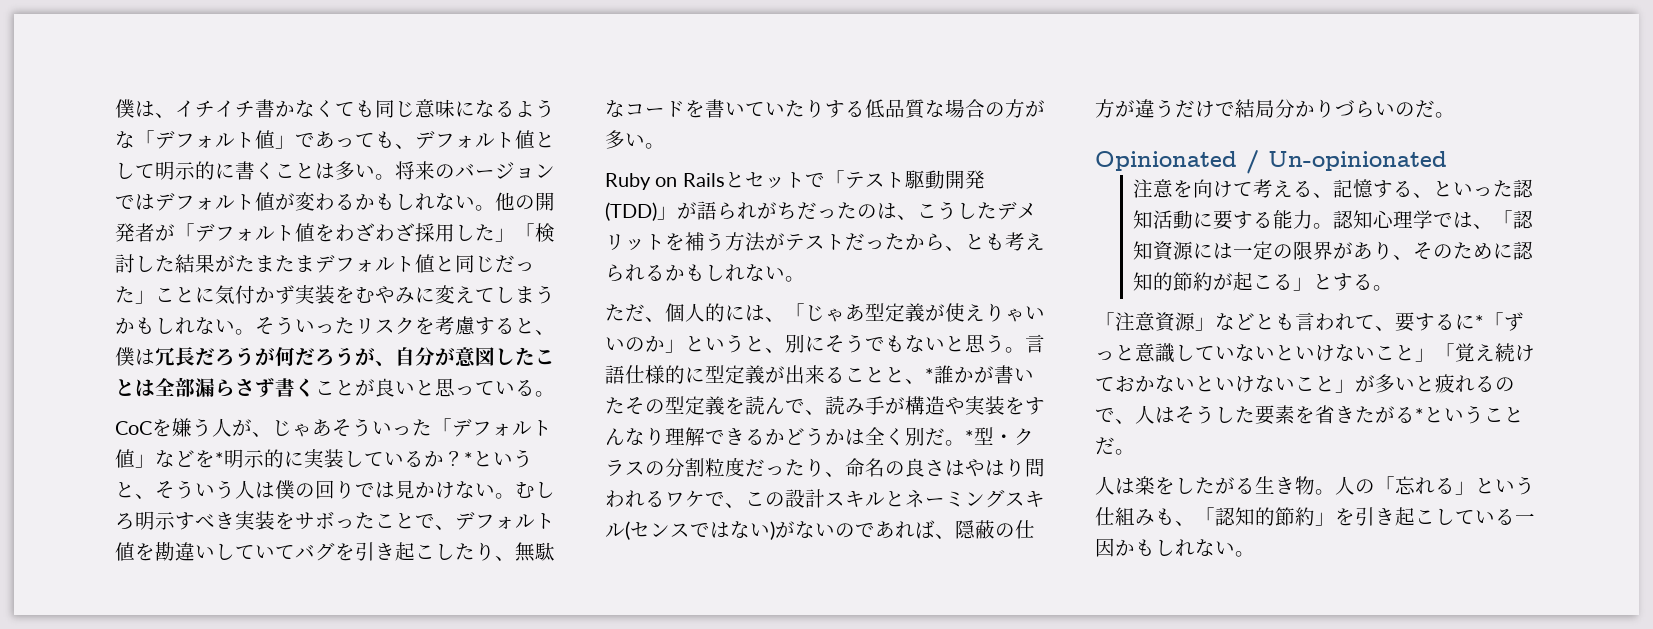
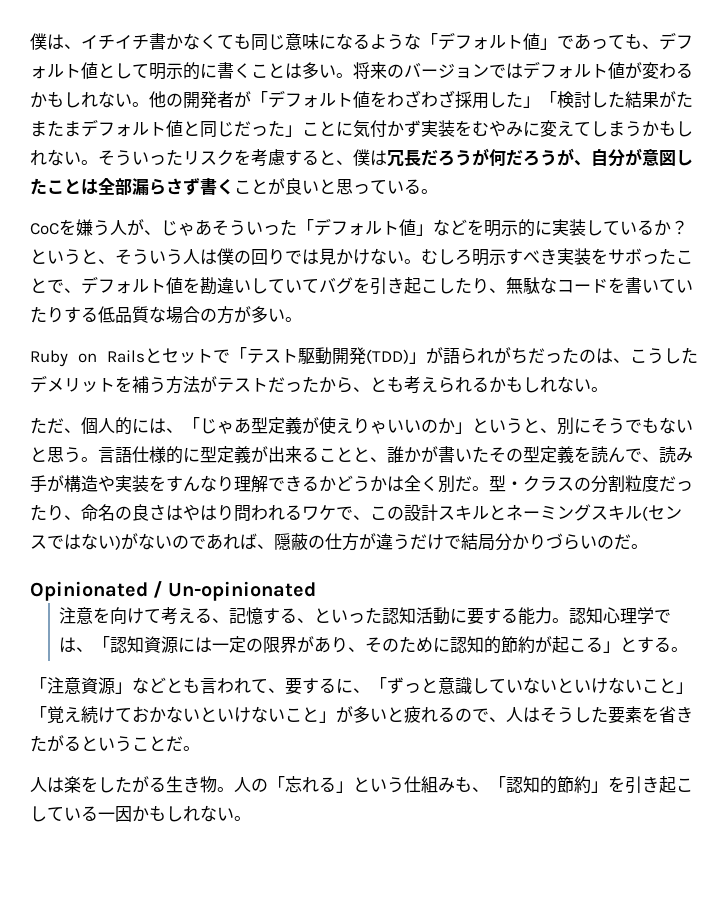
[215,452,224,466] * -> (484, 227) none
[464,452,473,466] * -> (688, 227) none
[925,368,934,382] * -> (387, 459) none
[965,430,974,444] * -> (489, 488) none
[1475,315,1484,329] * -> [353,688,370,693] 、
[1415,408,1424,422] * -> (81, 743) none

